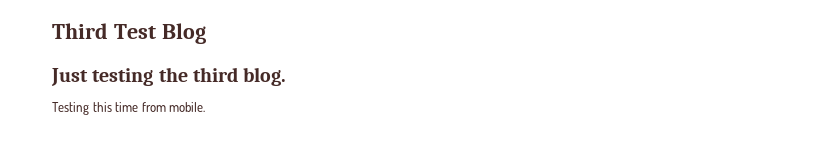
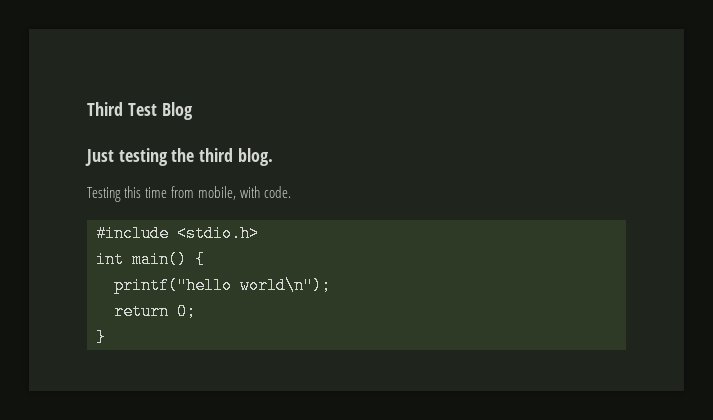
[169,102,206,112] mobile. -> [198,186,292,200] [96,225,259,242] [96,251,205,268] [114,277,331,294] [114,303,196,320] [96,329,106,346] mobile, with code. // #include <stdio.h> // int main() { // printf("hello world\n"); // return 0; // }

